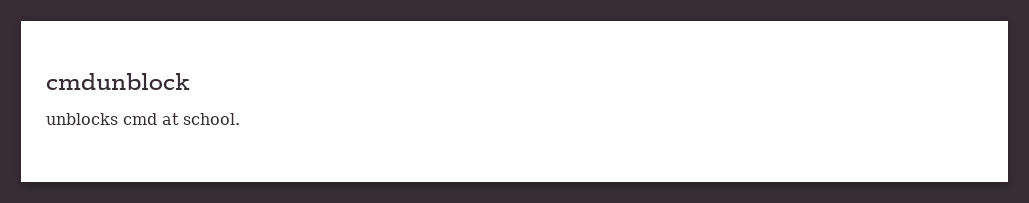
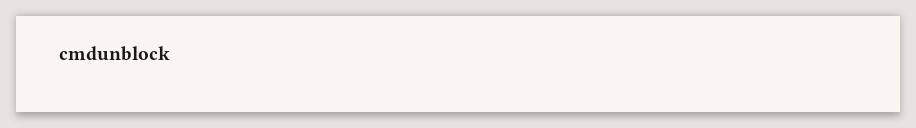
[46,113,240,125] // unblocks cmd at school. -> (170, 53) none

